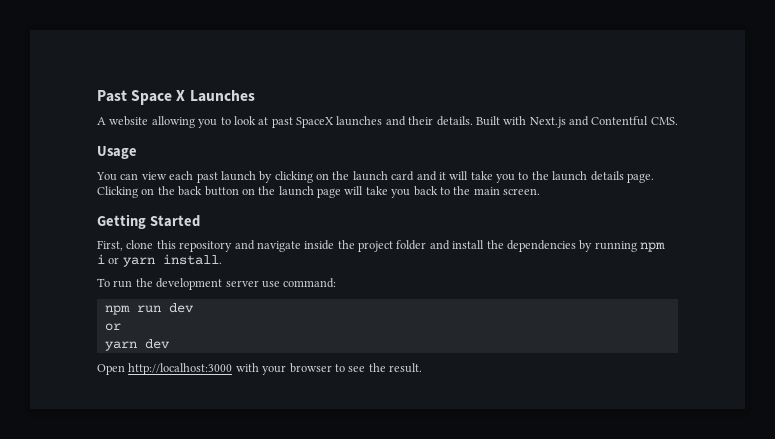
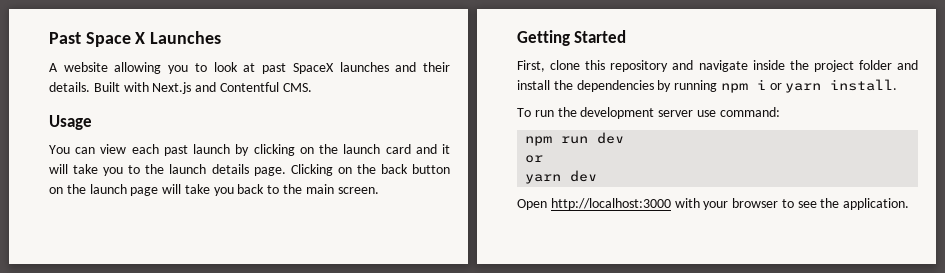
[389,363,422,373] result. -> [843,198,910,210] application.

